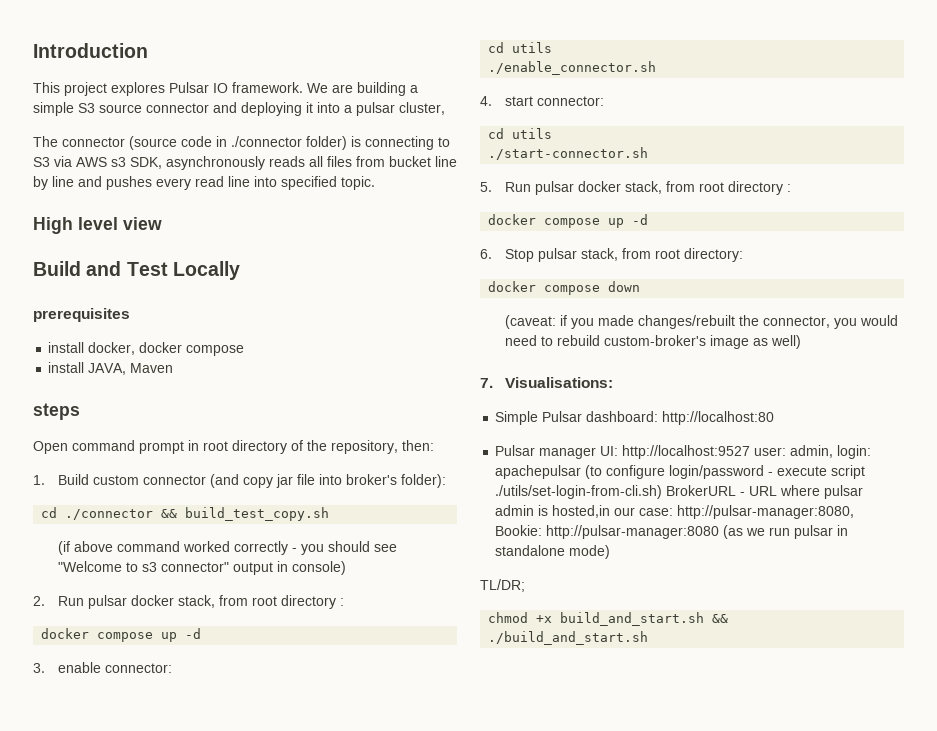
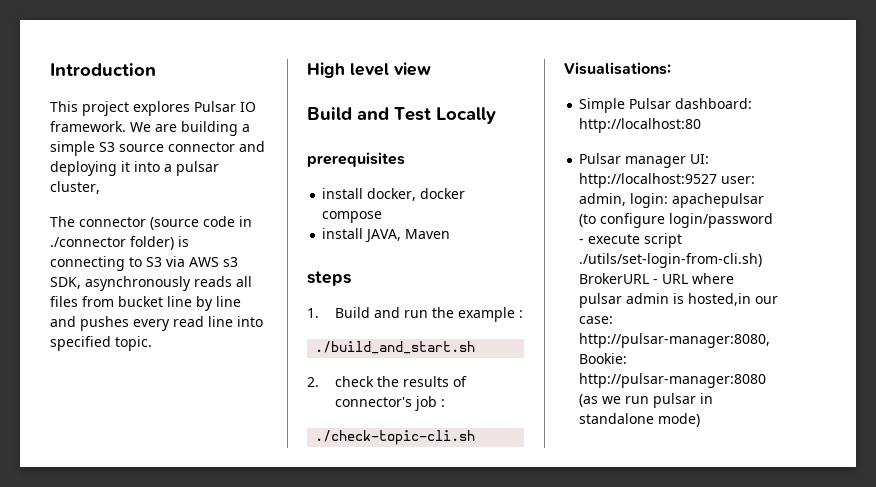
[33,440,434,454] [33,474,447,488] [41,507,330,521] [58,541,398,555] [58,561,347,575] [33,595,345,609] [41,628,202,642] [33,662,173,673] [488,42,553,53] [488,61,657,75] [480,96,605,106] [488,128,553,139] [488,147,649,160] [480,181,792,195] [488,214,649,228] [480,248,744,262] [488,281,641,295] [505,315,899,329] [505,335,802,349] [480,378,493,388] Open command prompt in root directory of the repository, then: // 1. Build custom connector (and copy jar file into broker's folder): // cd ./connector && build_test_copy.sh // (if above command worked correctly - you should see "Welcome to s3 connector" output in console) // 2. Run pulsar docker stack, from root directory : // docker compose up -d // 3. enable connector: // cd utils // ./enable_connector.sh // 4. start connector: // cd utils // ./start-connector.sh // 5. Run pulsar docker stack, from root directory : // docker compose up -d // 6. Stop pulsar stack, from root directory: // docker compose down // (caveat: if you made changes/rebuilt the connector, you would need to rebuild custom-broker's image as well) // 7. -> [307,307,523,322] [315,341,476,354] [307,376,467,387] [334,396,445,411] [315,430,476,445] 1. Build and run the example : // ./build_and_start.sh // 2. check the results of connector's job : // ./check-topic-cli.sh //
[480,579,525,592] [488,612,729,626] [488,631,649,645] // TL/DR; // chmod +x build_and_start.sh && ./build_and_start.sh -> (701, 420) none

